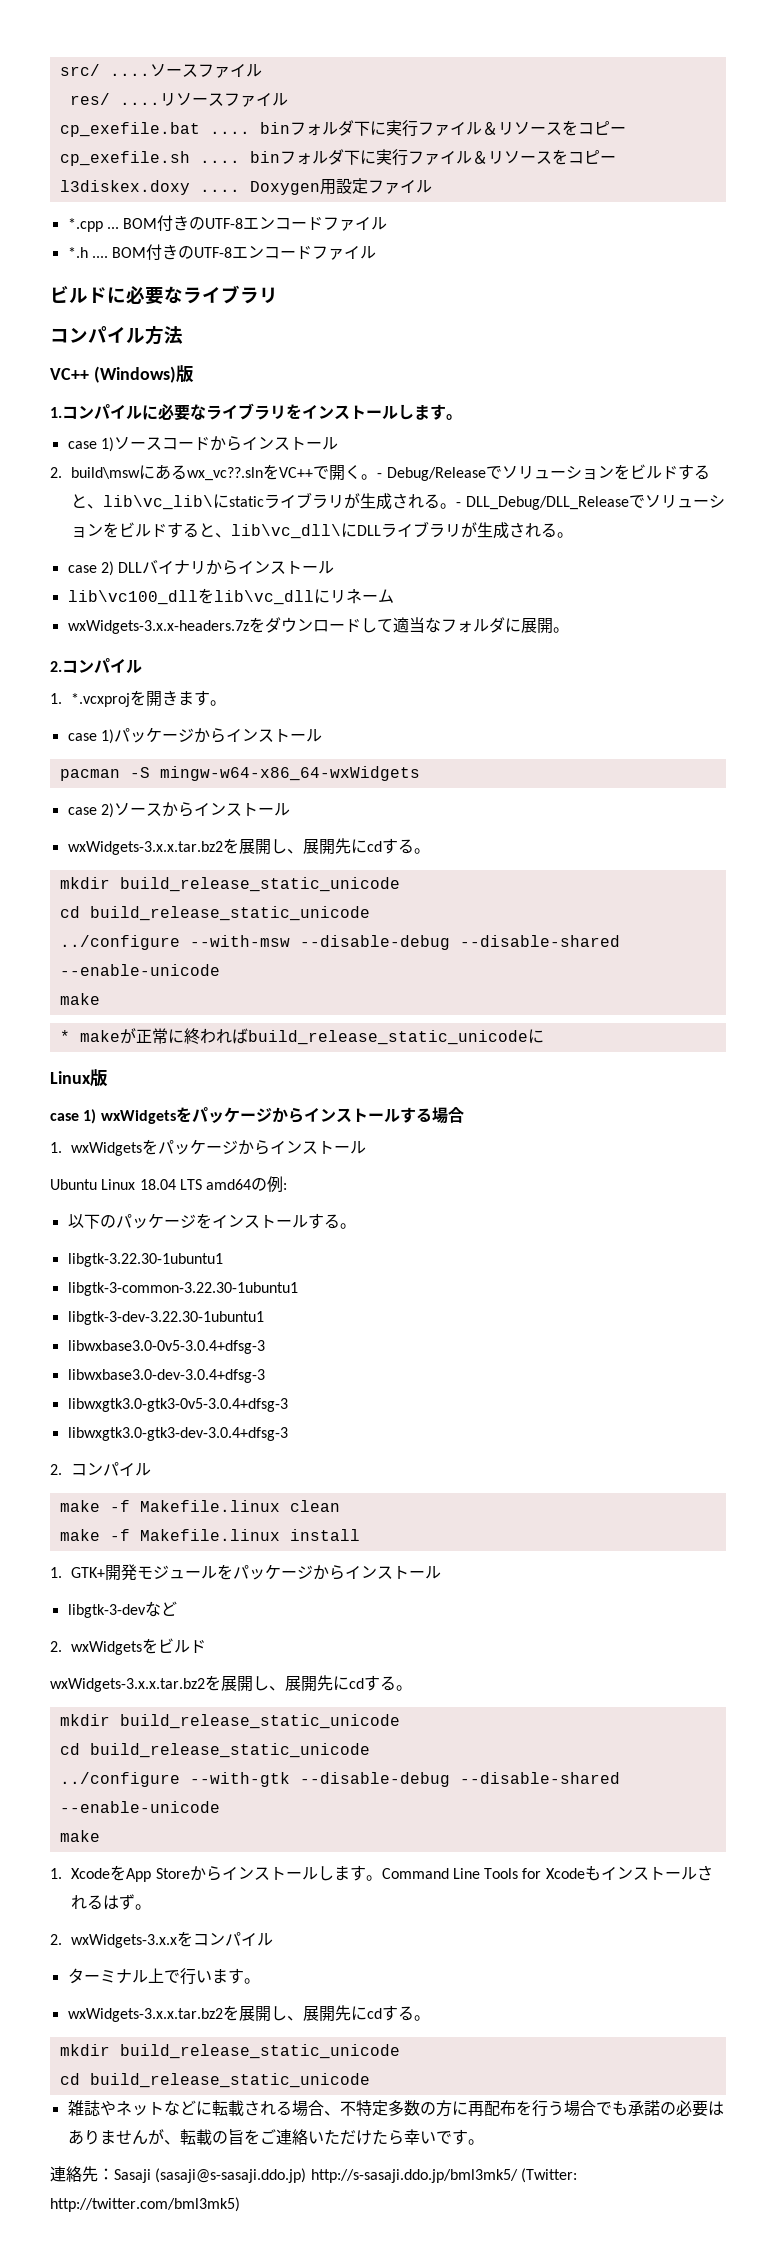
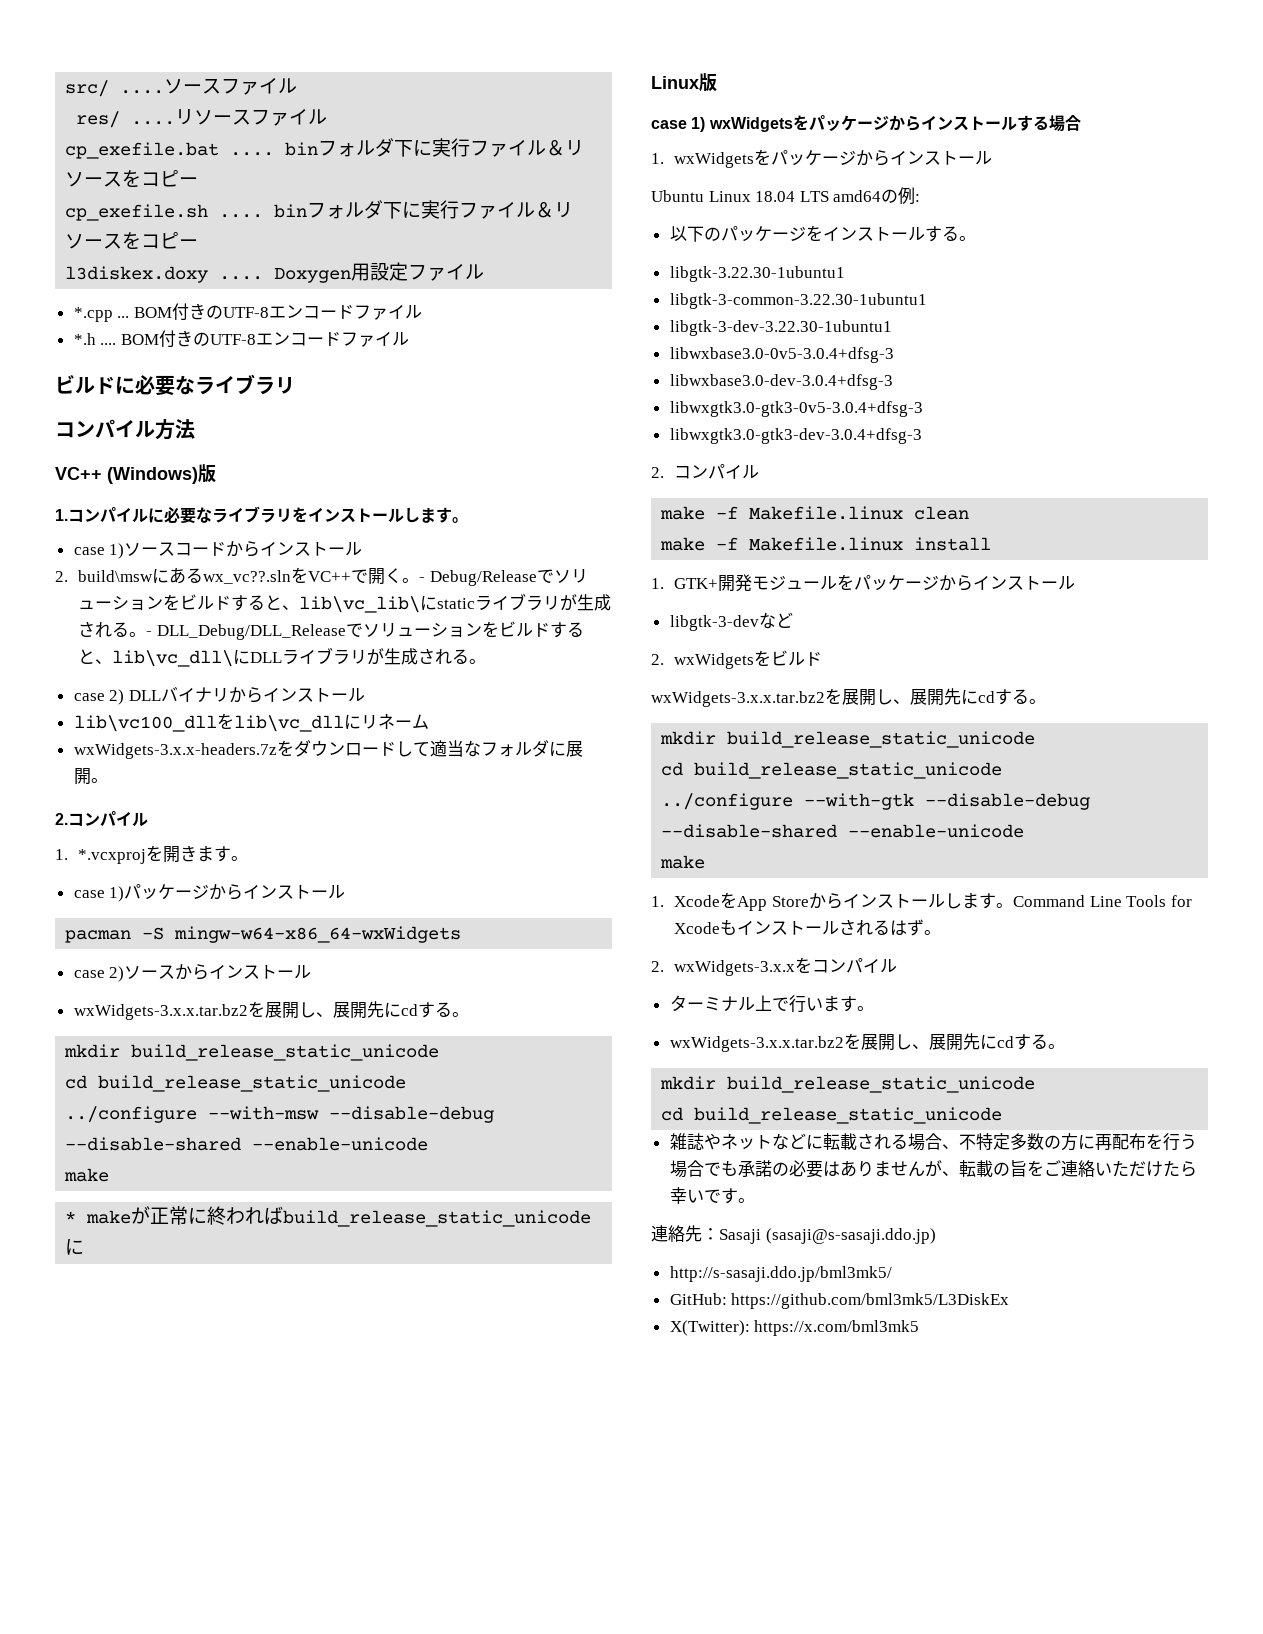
(307, 2175) none -> (936, 1236) //
[520,2168,577,2183] [50,2197,240,2212] (Twitter: http://twitter.com/bml3mk5) -> [669,1293,1010,1309] [669,1320,920,1336] // GitHub: https://github.com/bml3mk5/L3DiskEx // X(Twitter): https://x.com/bml3mk5

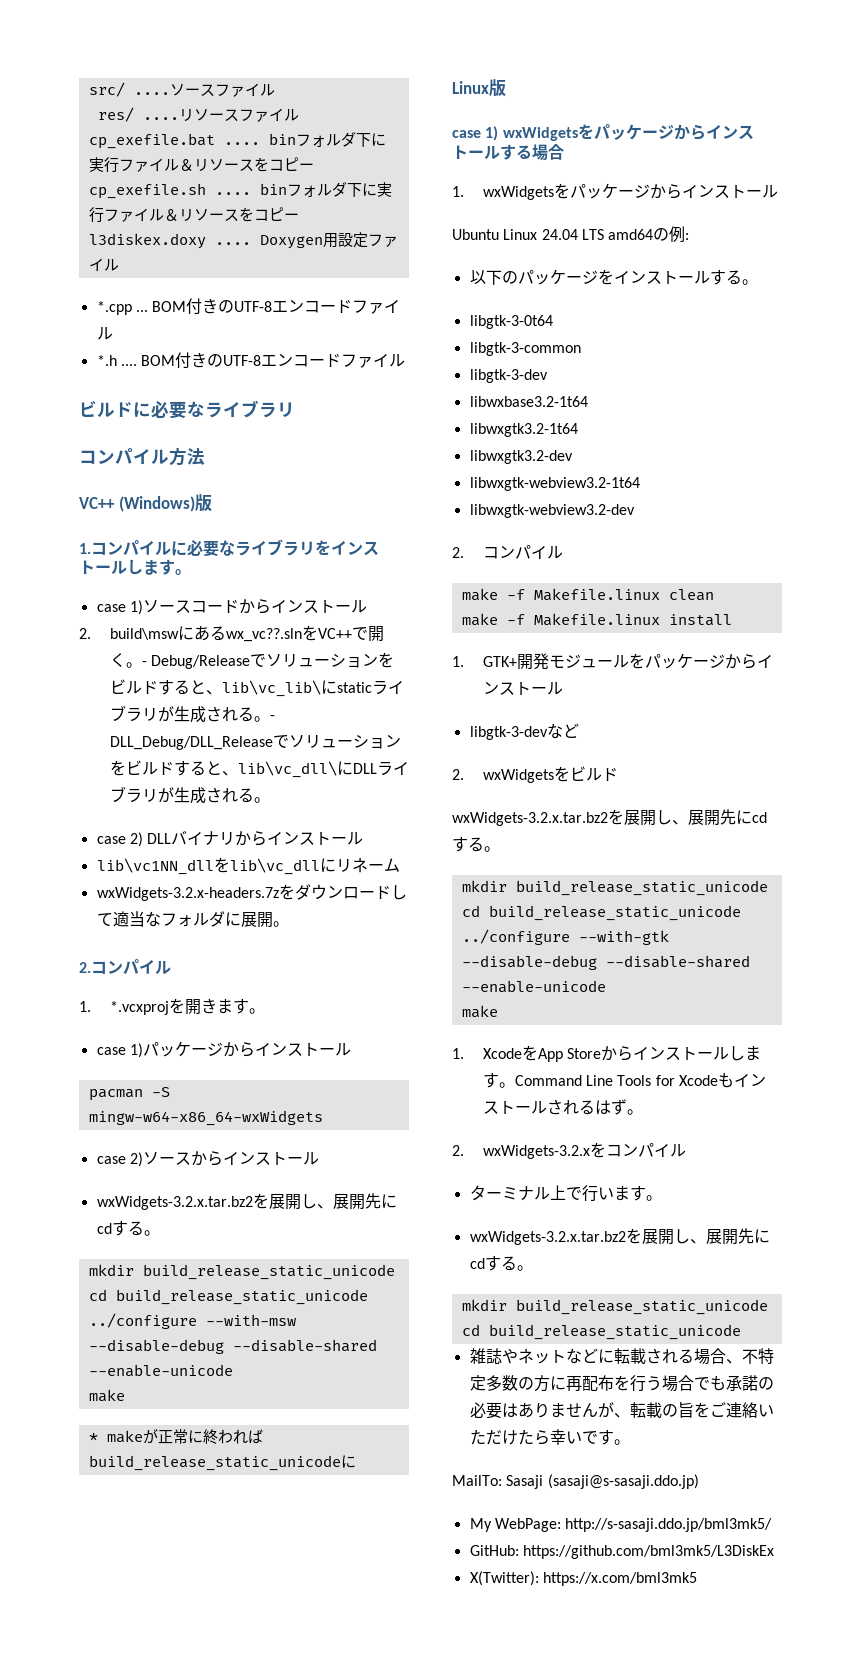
[73,715,217,732] lib\vc100_dll -> [96,858,214,875] lib\vc1NN_dll
[73,743,277,759] wxWidgets-3.x.x-headers.7z -> [96,887,279,901] wxWidgets-3.2.x-headers.7z
[73,1004,248,1020] wxWidgets-3.x.x.tar.bz2 -> [96,1196,253,1210] wxWidgets-3.2.x.tar.bz2
[755,191,796,202] 18.04 -> [541,229,578,240] 24.04
[669,266,845,282] [669,293,927,309] [669,320,892,336] [669,347,894,363] [669,374,893,390] [669,401,923,417] [669,428,922,444] libgtk-3.22.30-1ubuntu1 // libgtk-3-common-3.22.30-1ubuntu1 // libgtk-3-dev-3.22.30-1ubuntu1 // libwxbase3.0-0v5-3.0.4+dfsg-3 // libwxbase3.0-dev-3.0.4+dfsg-3 // libwxgtk3.0-gtk3-0v5-3.0.4+dfsg-3 // libwxgtk3.0-gtk3-dev-3.0.4+dfsg-3 -> [469,315,553,329] [469,342,581,356] [469,369,548,383] [469,396,588,407] [469,423,578,437] [469,450,573,464] [469,477,640,491] [469,504,635,518] libgtk-3-0t64 // libgtk-3-common // libgtk-3-dev // libwxbase3.2-1t64 // libwxgtk3.2-1t64 // libwxgtk3.2-dev // libwxgtk-webview3.2-1t64 // libwxgtk-webview3.2-dev
[651,691,825,707] wxWidgets-3.x.x.tar.bz2 -> [452,812,608,826] wxWidgets-3.2.x.tar.bz2
[674,960,796,976] wxWidgets-3.x.x -> [482,1145,590,1159] wxWidgets-3.2.x
[669,1036,844,1052] wxWidgets-3.x.x.tar.bz2 -> [469,1231,626,1245] wxWidgets-3.2.x.tar.bz2
[651,1225,719,1242] 連絡先： -> [452,1475,502,1486] MailTo:
(936, 1236) none -> [469,1518,561,1532] My WebPage:

